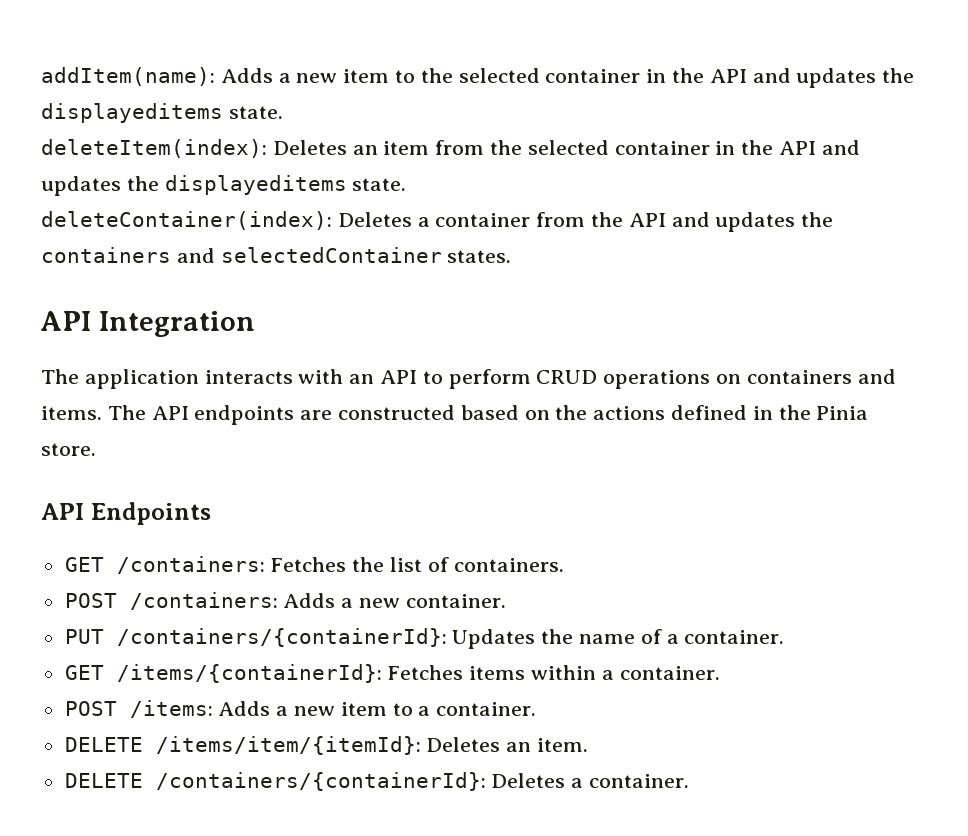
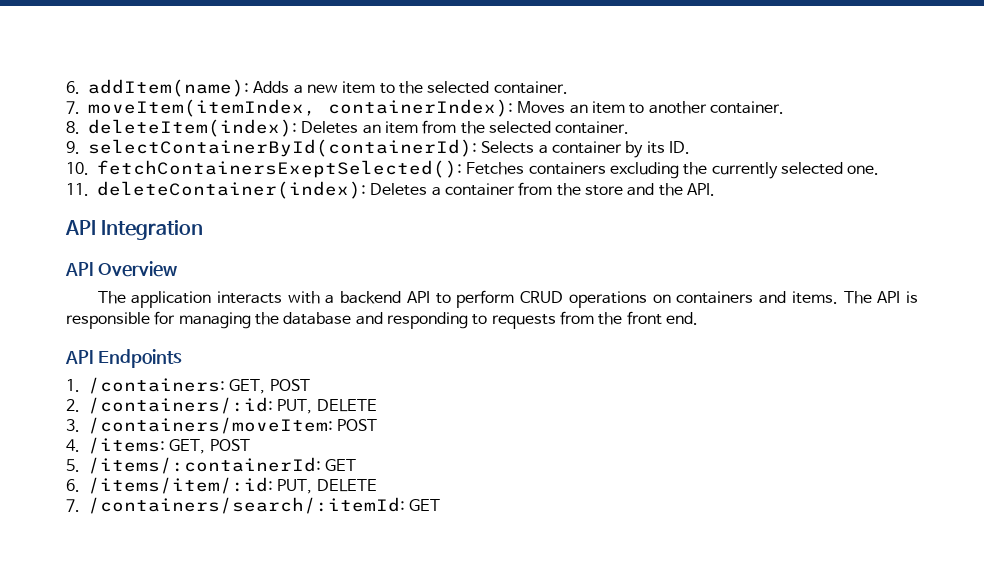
(41, 76) none -> [66,81,80,94] 6.
[545,68,915,88] [41,103,283,123] container in the API and updates the displayeditems state. // -> [493,81,568,94] [66,99,784,117] [66,121,80,134] container. // 7. moveItem(itemIndex, containerIndex): Moves an item to another container. // 8.
[614,140,860,155] [41,175,407,196] container in the API and updates the displayeditems state. // -> [555,121,630,134] [66,139,690,158] [66,160,880,179] [66,183,89,196] container. // 9. selectContainerById(containerId): Selects a container by its ID. // 10. fetchContainersExeptSelected(): Fetches containers excluding the currently selected one. // 11.
[628,212,834,232] [41,247,512,263] API and updates the containers and selectedContainer states. -> [584,183,715,196] store and the API.
(255, 324) none -> [65,261,177,277] // API Overview
[349,374,375,384] an -> [325,291,402,304] a backend
[194,405,869,425] [41,443,96,456] [41,502,211,525] [64,556,564,574] [64,592,506,610] [64,628,785,649] [64,664,720,683] [64,700,537,718] [64,736,589,755] [64,772,690,791] endpoints are constructed based on the actions defined in the Pinia store. // API Endpoints // GET /containers: Fetches the list of containers. // POST /containers: Adds a new container. // PUT /containers/{containerId}: Updates the name of a container. // GET /items/{containerId}: Fetches items within a container. // POST /items: Adds a new item to a container. // DELETE /items/item/{itemId}: Deletes an item. // DELETE /containers/{containerId}: Deletes a container. -> [906,291,918,303] [66,311,698,329] [65,349,182,368] [66,377,310,394] [66,397,377,414] [66,417,378,434] [66,437,250,454] [66,457,357,474] [66,477,377,494] [66,497,441,514] is responsible for managing the database and responding to requests from the front end. // API Endpoints // 1. /containers: GET, POST // 2. /containers/:id: PUT, DELETE // 3. /containers/moveItem: POST // 4. /items: GET, POST // 5. /items/:containerId: GET // 6. /items/item/:id: PUT, DELETE // 7. /containers/search/:itemId: GET

